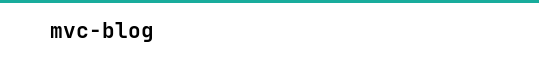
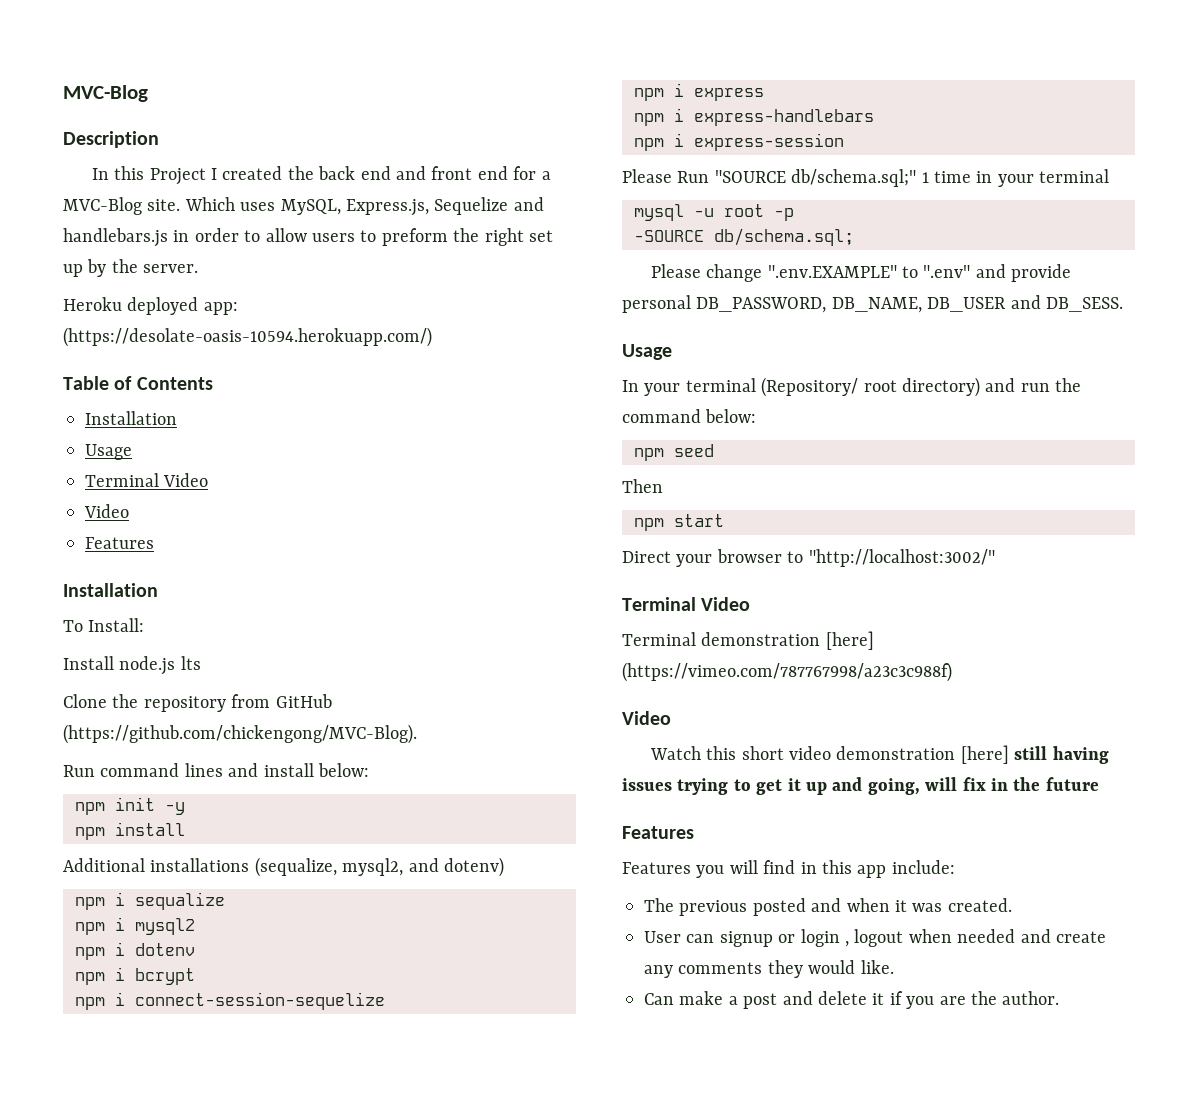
[50,22,154,42] mvc-blog -> [63,85,148,102] [63,131,159,148] [91,166,551,185] [63,197,544,216] [63,228,553,247] [63,259,199,277] [63,297,238,315] [63,327,432,347] [63,376,213,390] [85,411,177,425] [85,444,132,460] [85,473,209,487] [84,504,129,518] [85,537,154,549] [63,583,158,597] [63,618,145,632] [63,656,201,675] [63,694,332,712] [63,724,417,744] [63,763,369,777] [75,797,185,815] [75,822,185,840] [63,857,504,877] [75,892,225,910] [75,917,195,935] [75,942,195,960] [75,967,195,985] [75,992,385,1010] [634,83,764,101] [634,108,874,126] [634,133,844,151] [622,169,1110,187] [634,204,794,221] [634,228,854,246] [650,264,1072,282] [622,295,1123,313] [622,344,672,360] [622,377,1082,397] [622,409,757,423] [634,444,714,461] [622,479,663,493] [634,514,724,531] [622,549,995,567] [622,597,751,611] [622,631,874,650] [622,662,952,682] [622,711,671,725] [649,745,1109,764] [622,777,1099,795] [622,826,694,839] [622,860,955,878] [644,898,1012,916] [644,929,1106,947] [644,960,894,978] [644,991,1060,1009] MVC-Blog // Description // In this Project I created the back end and front end for a MVC-Blog site. Which uses MySQL, Express.js, Sequelize and handlebars.js in order to allow users to preform the right set up by the server. // Heroku deployed app: (https://desolate-oasis-10594.herokuapp.com/) // Table of Contents // Installation // Usage // Terminal Video // Video // Features // Installation // To Install: // Install node.js lts // Clone the repository from GitHub (https://github.com/chickengong/MVC-Blog). // Run command lines and install below: // npm init -y // npm install // Additional installations (sequalize, mysql2, and dotenv) // npm i sequalize // npm i mysql2 // npm i dotenv // npm i bcrypt // npm i connect-session-sequelize // npm i express // npm i express-handlebars // npm i express-session // Please Run "SOURCE db/schema.sql;" 1 time in your terminal // mysql -u root -p // -SOURCE db/schema.sql; // Please change ".env.EXAMPLE" to ".env" and provide personal DB_PASSWORD, DB_NAME, DB_USER and DB_SESS. // Usage // In your terminal (Repository/ root directory) and run the command below: // npm seed // Then // npm start // Direct your browser to "http://localhost:3002/" // Terminal Video // Terminal demonstration [here] (https://vimeo.com/787767998/a23c3c988f) // Video // Watch this short video demonstration [here] still having issues trying to get it up and going, will fix in the future // Features // Features you will find in this app include: // The previous posted and when it was created. // User can signup or login , logout when needed and create any comments they would like. // Can make a post and delete it if you are the author.

